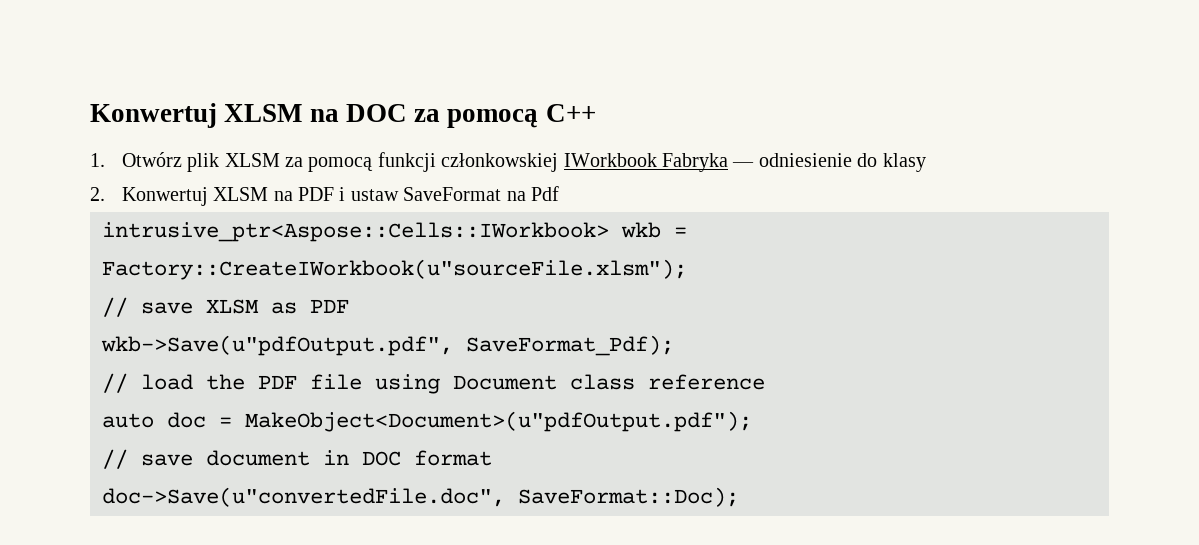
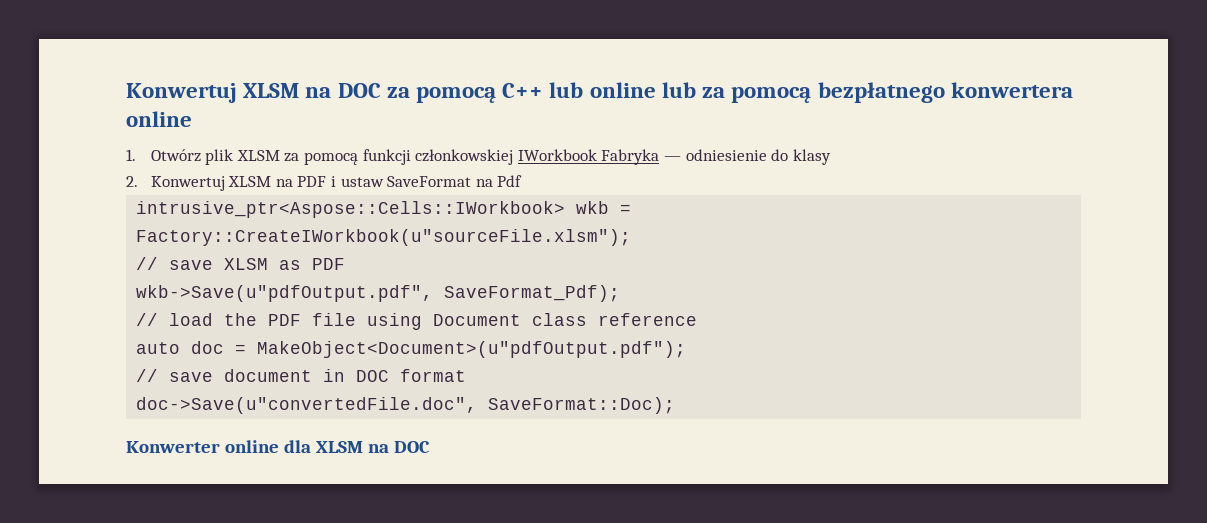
(596, 113) none -> [549,82,1073,103] [126,111,192,127] lub online lub za pomocą bezpłatnego konwertera online
(739, 497) none -> [126,440,430,453] // Konwerter online dla XLSM na DOC

